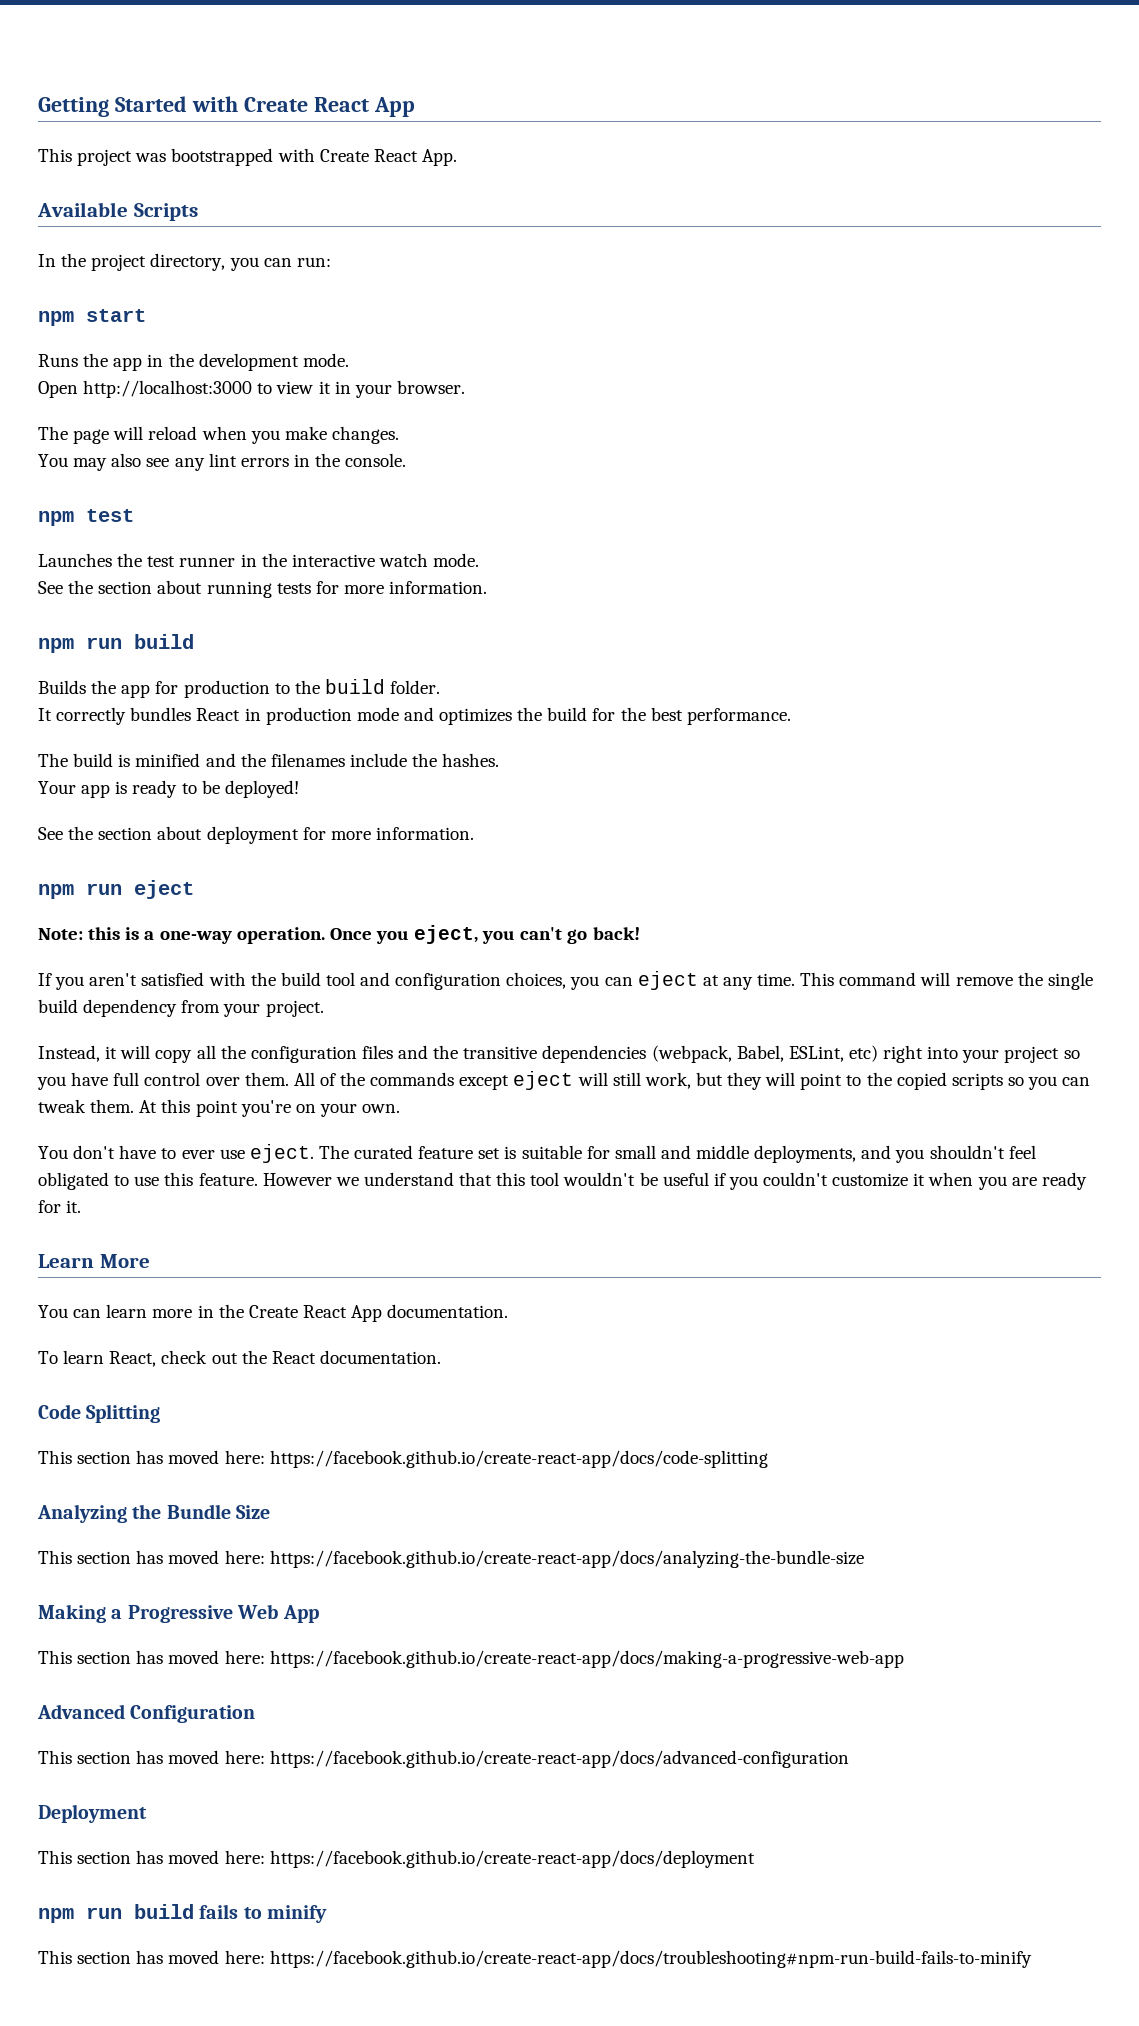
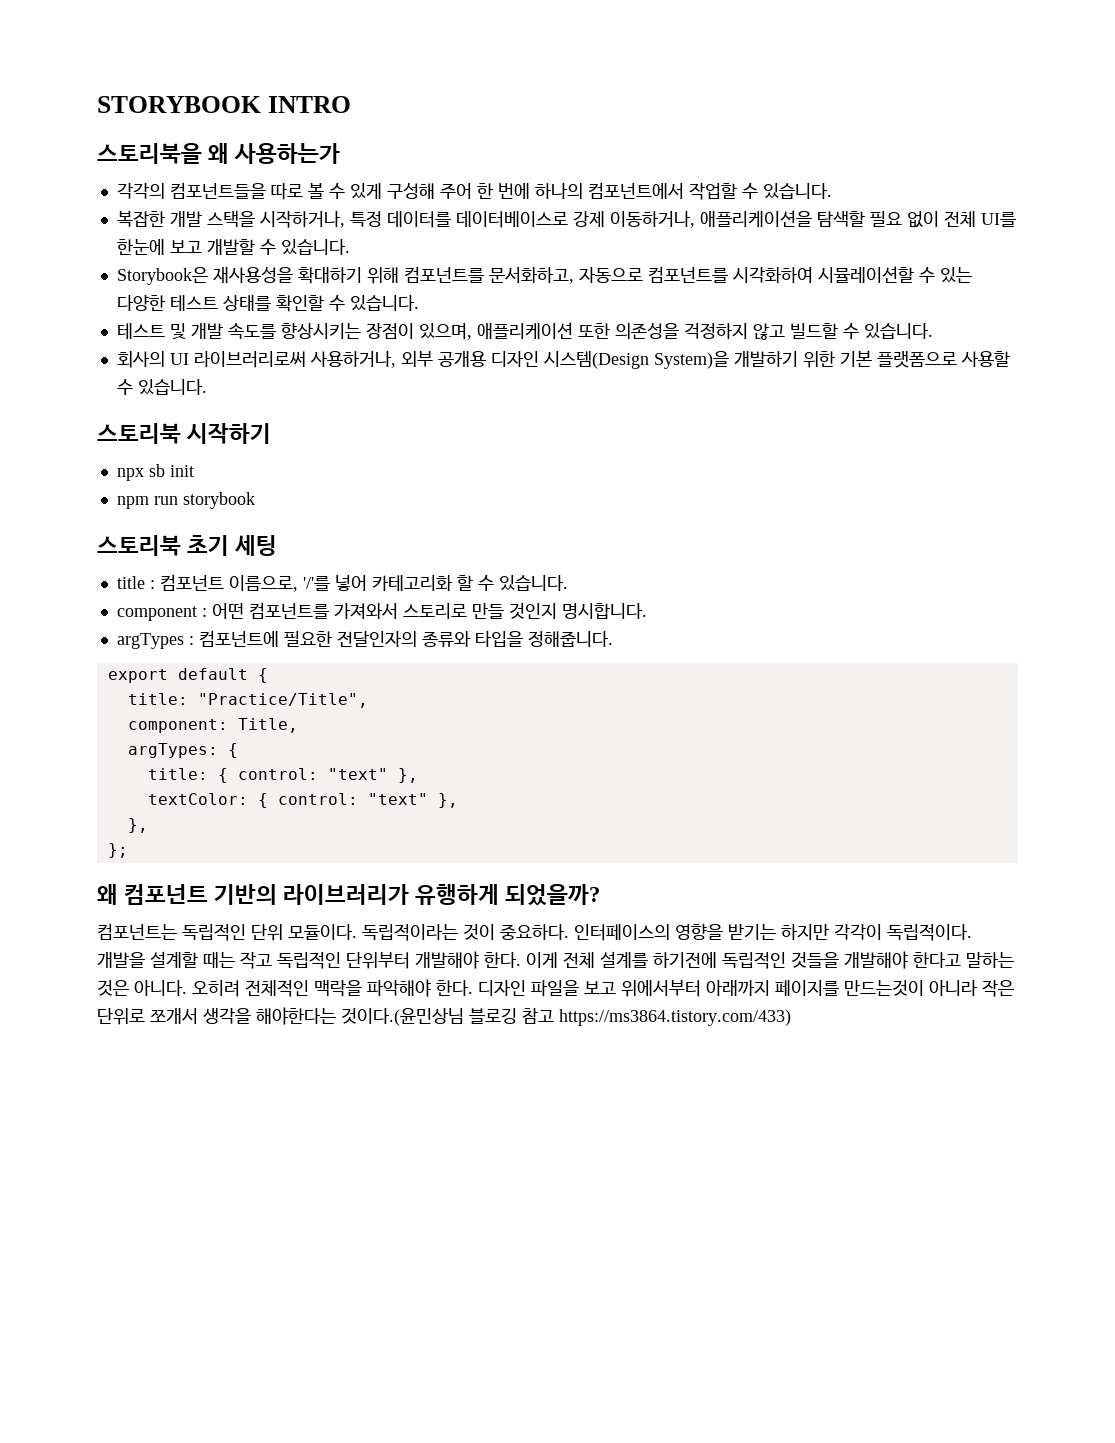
[38,96,415,117] [38,148,457,166] [37,202,198,221] [38,253,331,271] [38,309,146,326] [38,353,349,371] [38,380,465,398] [38,426,399,444] [38,453,407,471] [38,509,134,526] [38,553,480,567] [38,580,488,598] [38,634,194,653] [38,679,441,698] [38,707,791,725] [38,753,500,767] [38,780,299,798] [38,826,474,844] [38,880,194,899] [38,925,640,944] [38,971,1093,990] [38,999,324,1017] [38,1045,1080,1063] [37,1071,1091,1090] [38,1099,401,1117] [38,1144,1036,1163] [38,1172,1087,1190] [38,1200,82,1213] [38,1254,150,1268] [38,1304,509,1322] [38,1350,441,1367] [38,1404,161,1423] [38,1450,768,1468] [37,1504,271,1523] [38,1550,864,1568] [38,1604,319,1623] [38,1650,904,1668] [37,1704,256,1723] [38,1750,849,1768] [38,1804,147,1823] [38,1850,755,1868] [38,1904,328,1923] [38,1950,1032,1968] Getting Started with Create React App // This project was bootstrapped with Create React App. // Available Scripts // In the project directory, you can run: // npm start // Runs the app in the development mode. // Open http://localhost:3000 to view it in your browser. // The page will reload when you make changes. // You may also see any lint errors in the console. // npm test // Launches the test runner in the interactive watch mode. // See the section about running tests for more information. // npm run build // Builds the app for production to the build folder. // It correctly bundles React in production mode and optimizes the build for the best performance. // The build is minified and the filenames include the hashes. // Your app is ready to be deployed! // See the section about deployment for more information. // npm run eject // Note: this is a one-way operation. Once you eject, you can't go back! // If you aren't satisfied with the build tool and configuration choices, you can eject at any time. This command will remove the single build dependency from your project. // Instead, it will copy all the configuration files and the transitive dependencies (webpack, Babel, ESLint, etc) right into your project so you have full control over them. All of the commands except eject will still work, but they will point to the copied scripts so you can tweak them. At this point you're on your own. // You don't have to ever use eject. The curated feature set is suitable for small and middle deployments, and you shouldn't feel obligated to use this feature. However we understand that this tool wouldn't be useful if you couldn't customize it when you are ready for it. // Learn More // You can learn more in the Create React App documentation. // To learn React, check out the React documentation. // Code Splitting // This section has moved here: https://facebook.github.io/create-react-app/docs/code-splitting // Analyzing the Bundle Size // This section has moved here: https://facebook.github.io/create-react-app/docs/analyzing-the-bundle-size // Making a Progressive Web App // This section has moved here: https://facebook.github.io/create-react-app/docs/making-a-progressive-web-app // Advanced Configuration // This section has moved here: https://facebook.github.io/create-react-app/docs/advanced-configuration // Deployment // This section has moved here: https://facebook.github.io/create-react-app/docs/deployment // npm run build fails to minify // This section has moved here: https://facebook.github.io/create-react-app/docs/troubleshooting#npm-run-build-fails-to-minify -> [97,96,351,113] [97,143,341,164] [116,182,832,200] [116,210,1016,228] [116,239,350,255] [116,266,972,285] [116,294,419,312] [116,322,933,340] [116,350,1010,369] [116,379,207,395] [97,423,272,444] [116,464,194,481] [116,492,255,509] [97,535,278,556] [116,574,568,592] [116,602,647,621] [116,630,613,649] [107,668,268,683] [127,693,368,708] [127,718,298,733] [127,743,238,758] [147,768,418,783] [147,793,458,808] [127,818,148,833] [107,843,128,858] [97,884,601,906] [97,923,972,941] [97,951,1014,969] [97,979,1014,997] [97,1007,791,1026] STORYBOOK INTRO // 스토리북을 왜 사용하는가 // 각각의 컴포넌트들을 따로 볼 수 있게 구성해 주어 한 번에 하나의 컴포넌트에서 작업할 수 있습니다. // 복잡한 개발 스택을 시작하거나, 특정 데이터를 데이터베이스로 강제 이동하거나, 애플리케이션을 탐색할 필요 없이 전체 UI를 한눈에 보고 개발할 수 있습니다. // Storybook은 재사용성을 확대하기 위해 컴포넌트를 문서화하고, 자동으로 컴포넌트를 시각화하여 시뮬레이션할 수 있는 다양한 테스트 상태를 확인할 수 있습니다. // 테스트 및 개발 속도를 향상시키는 장점이 있으며, 애플리케이션 또한 의존성을 걱정하지 않고 빌드할 수 있습니다. // 회사의 UI 라이브러리로써 사용하거나, 외부 공개용 디자인 시스템(Design System)을 개발하기 위한 기본 플랫폼으로 사용할 수 있습니다. // 스토리북 시작하기 // npx sb init // npm run storybook // 스토리북 초기 세팅 // title : 컴포넌트 이름으로, '/'를 넣어 카테고리화 할 수 있습니다. // component : 어떤 컴포넌트를 가져와서 스토리로 만들 것인지 명시합니다. // argTypes : 컴포넌트에 필요한 전달인자의 종류와 타입을 정해줍니다. // export default { // title: "Practice/Title", // component: Title, // argTypes: { // title: { control: "text" }, // textColor: { control: "text" }, // }, // }; // 왜 컴포넌트 기반의 라이브러리가 유행하게 되었을까? // 컴포넌트는 독립적인 단위 모듈이다. 독립적이라는 것이 중요하다. 인터페이스의 영향을 받기는 하지만 각각이 독립적이다. 개발을 설계할 때는 작고 독립적인 단위부터 개발해야 한다. 이게 전체 설계를 하기전에 독립적인 것들을 개발해야 한다고 말하는 것은 아니다. 오히려 전체적인 맥락을 파악해야 한다. 디자인 파일을 보고 위에서부터 아래까지 페이지를 만드는것이 아니라 작은 단위로 쪼개서 생각을 해야한다는 것이다.(윤민상님 블로깅 참고 https://ms3864.tistory.com/433)

